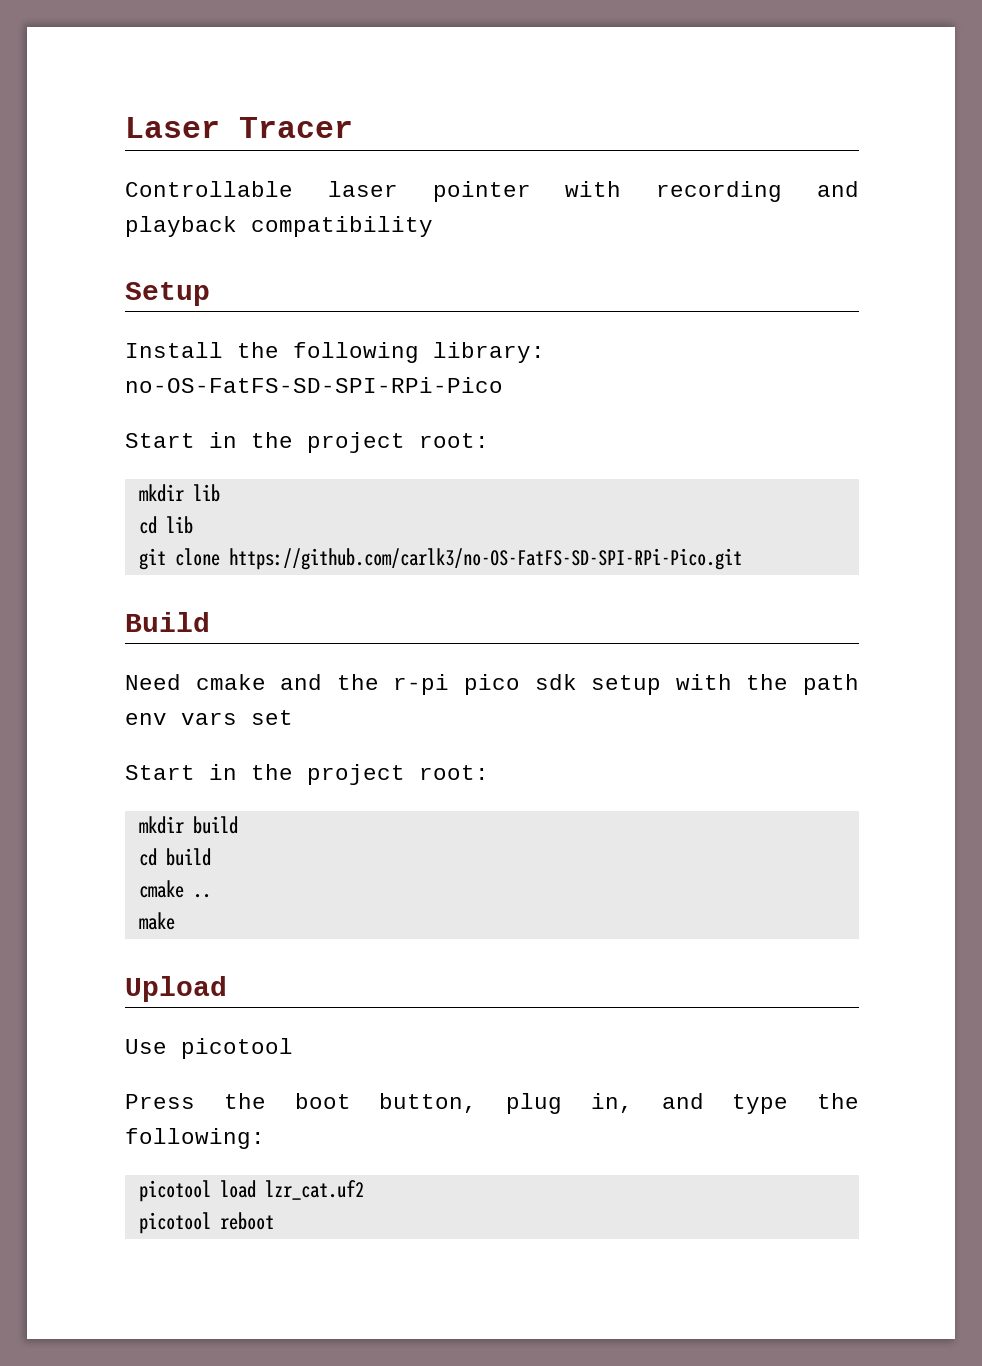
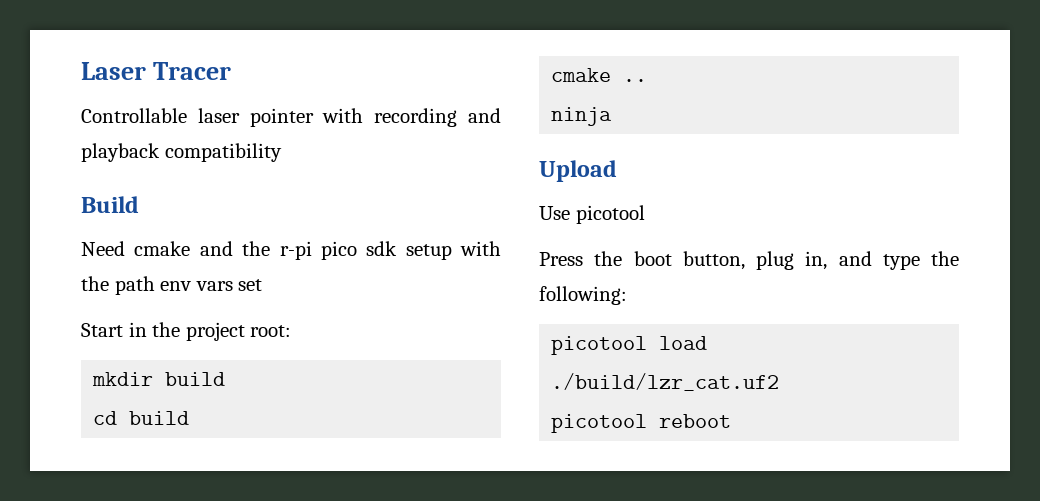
[125,282,210,306] [125,342,545,363] [125,377,503,393] [125,432,489,453] [138,484,220,502] [138,516,193,534] [138,548,742,570] // Setup // Install the following library: no-OS-FatFS-SD-SPI-RPi-Pico // Start in the project root: // mkdir lib // cd lib // git clone https://github.com/carlk3/no-OS-FatFS-SD-SPI-RPi-Pico.git -> (282, 152) none
[138,912,175,930] make -> [551,107,613,126] ninja
[264,1180,364,1200] lzr_cat.uf2 -> [551,373,780,391] ./build/lzr_cat.uf2

